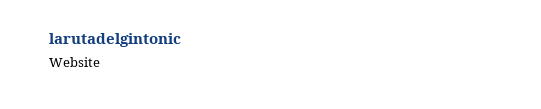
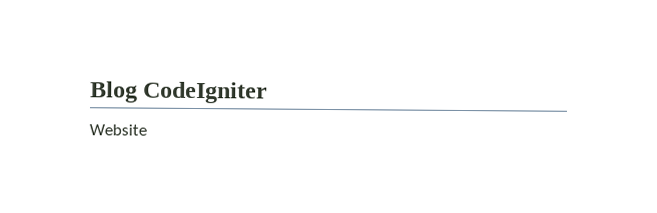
[49,33,181,47] larutadelgintonic -> [90,81,269,104] Blog CodeIgniter

